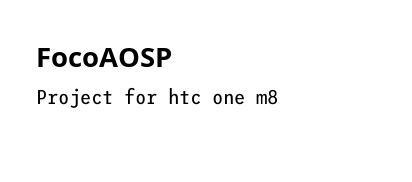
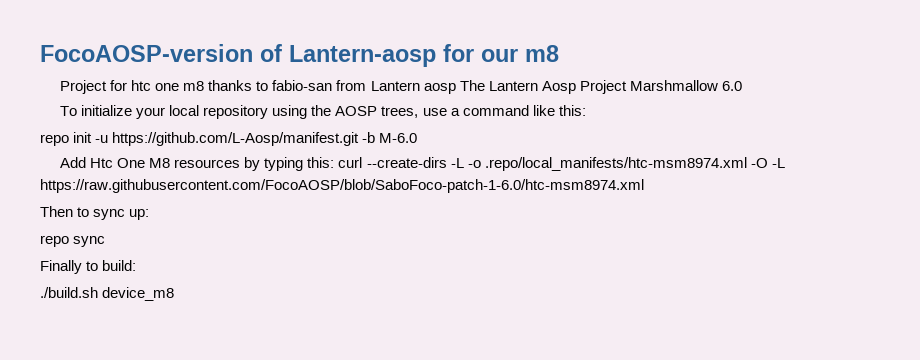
[36,48,172,67] FocoAOSP -> [40,44,559,67] FocoAOSP-version of Lantern-aosp for our m8
(278, 97) none -> [208,80,742,94] [60,105,586,119] [40,132,418,146] [60,157,785,171] [40,179,644,193] [40,206,150,220] [40,235,106,247] [40,260,137,274] [40,287,175,301] thanks to fabio-san from Lantern aosp The Lantern Aosp Project Marshmallow 6.0 // To initialize your local repository using the AOSP trees, use a command like this: // repo init -u https://github.com/L-Aosp/manifest.git -b M-6.0 // Add Htc One M8 resources by typing this: curl --create-dirs -L -o .repo/local_manifests/htc-msm8974.xml -O -L https://raw.githubusercontent.com/FocoAOSP/blob/SaboFoco-patch-1-6.0/htc-msm8974.xml // Then to sync up: // repo sync // Finally to build: // ./build.sh device_m8

